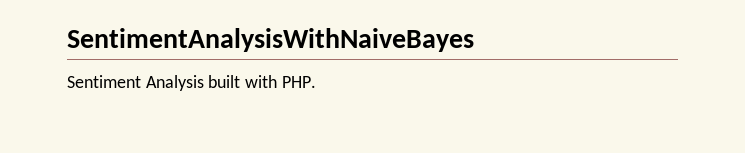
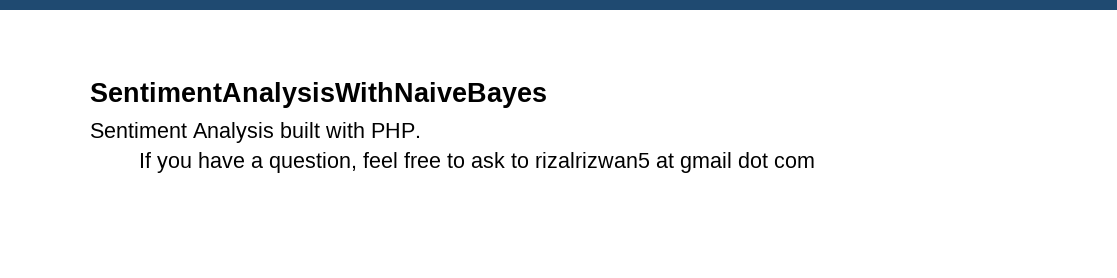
(316, 82) none -> [138,152,815,173] // If you have a question, feel free to ask to rizalrizwan5 at gmail dot com

